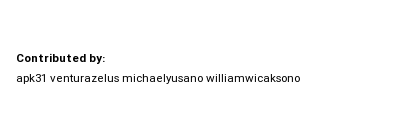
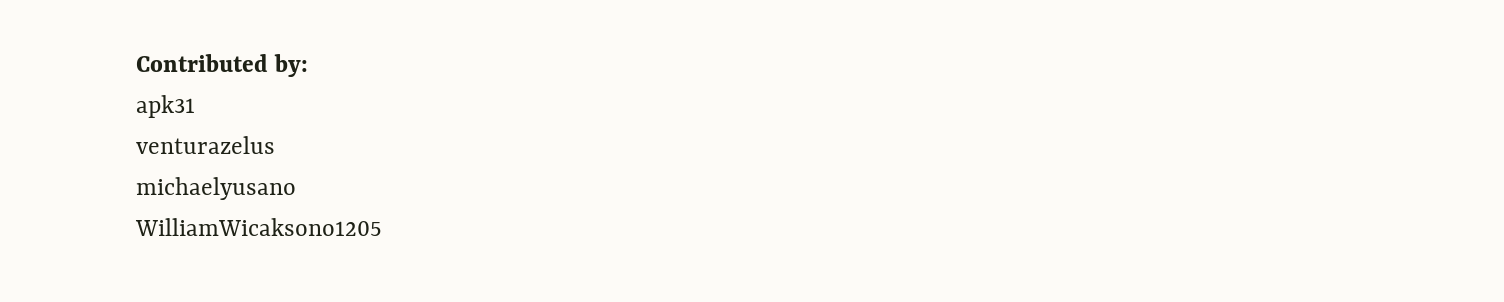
(47, 79) none -> (195, 106) //
(120, 78) none -> (275, 145) //
[206,74,301,82] williamwicaksono -> [135,218,382,236] // WilliamWicaksono1205

